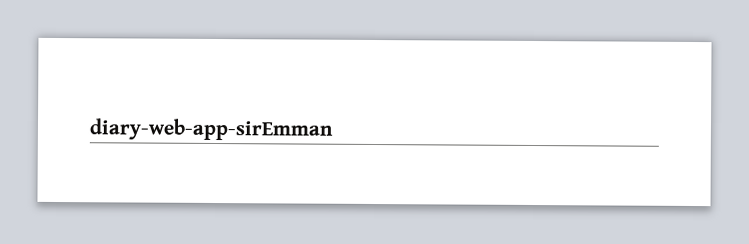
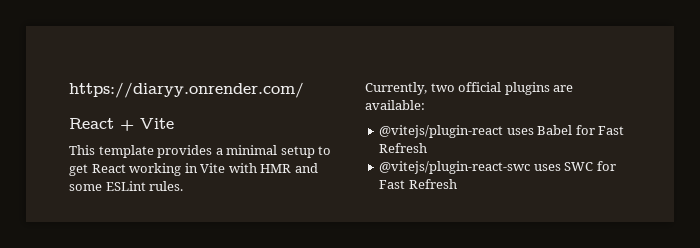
[89,118,334,141] diary-web-app-sirEmman -> [69,82,304,98] [69,118,174,131] [69,145,332,158] [69,163,318,176] [69,181,184,191] [365,82,574,95] [365,100,425,110] [379,125,625,138] [379,143,428,153] [379,161,616,174] [379,179,457,189] https://diaryy.onrender.com/ // React + Vite // This template provides a minimal setup to get React working in Vite with HMR and some ESLint rules. // Currently, two official plugins are available: // @vitejs/plugin-react uses Babel for Fast Refresh // @vitejs/plugin-react-swc uses SWC for Fast Refresh

